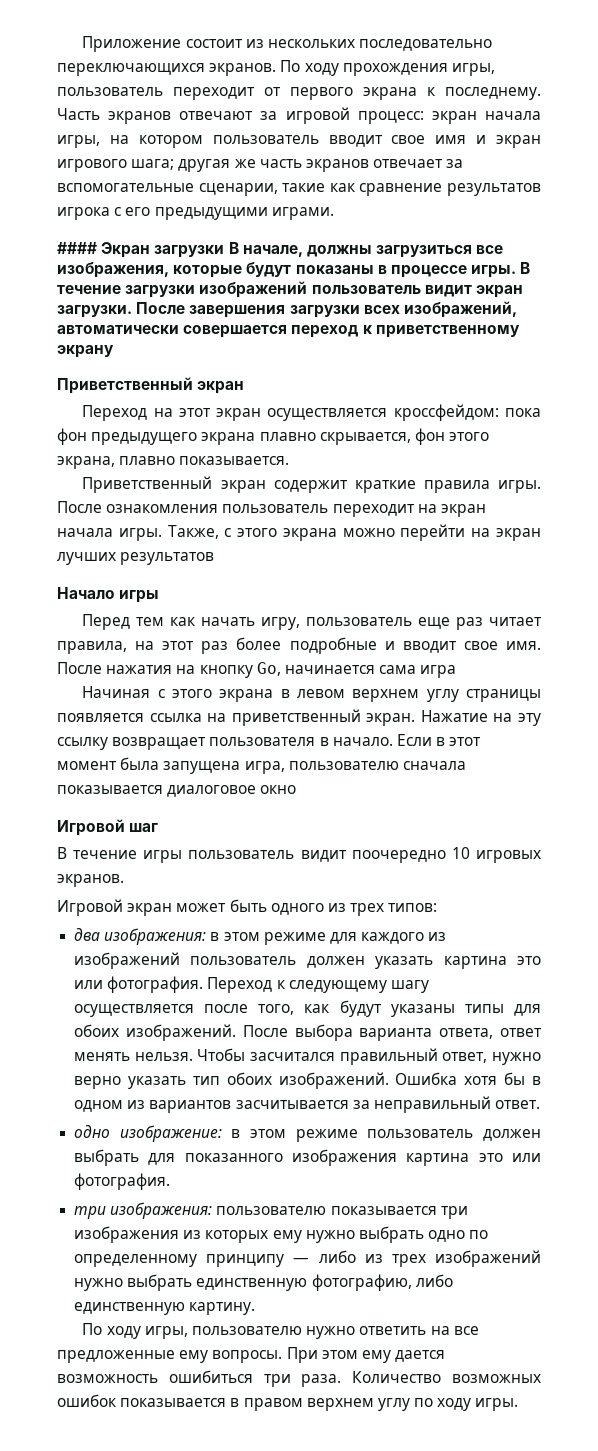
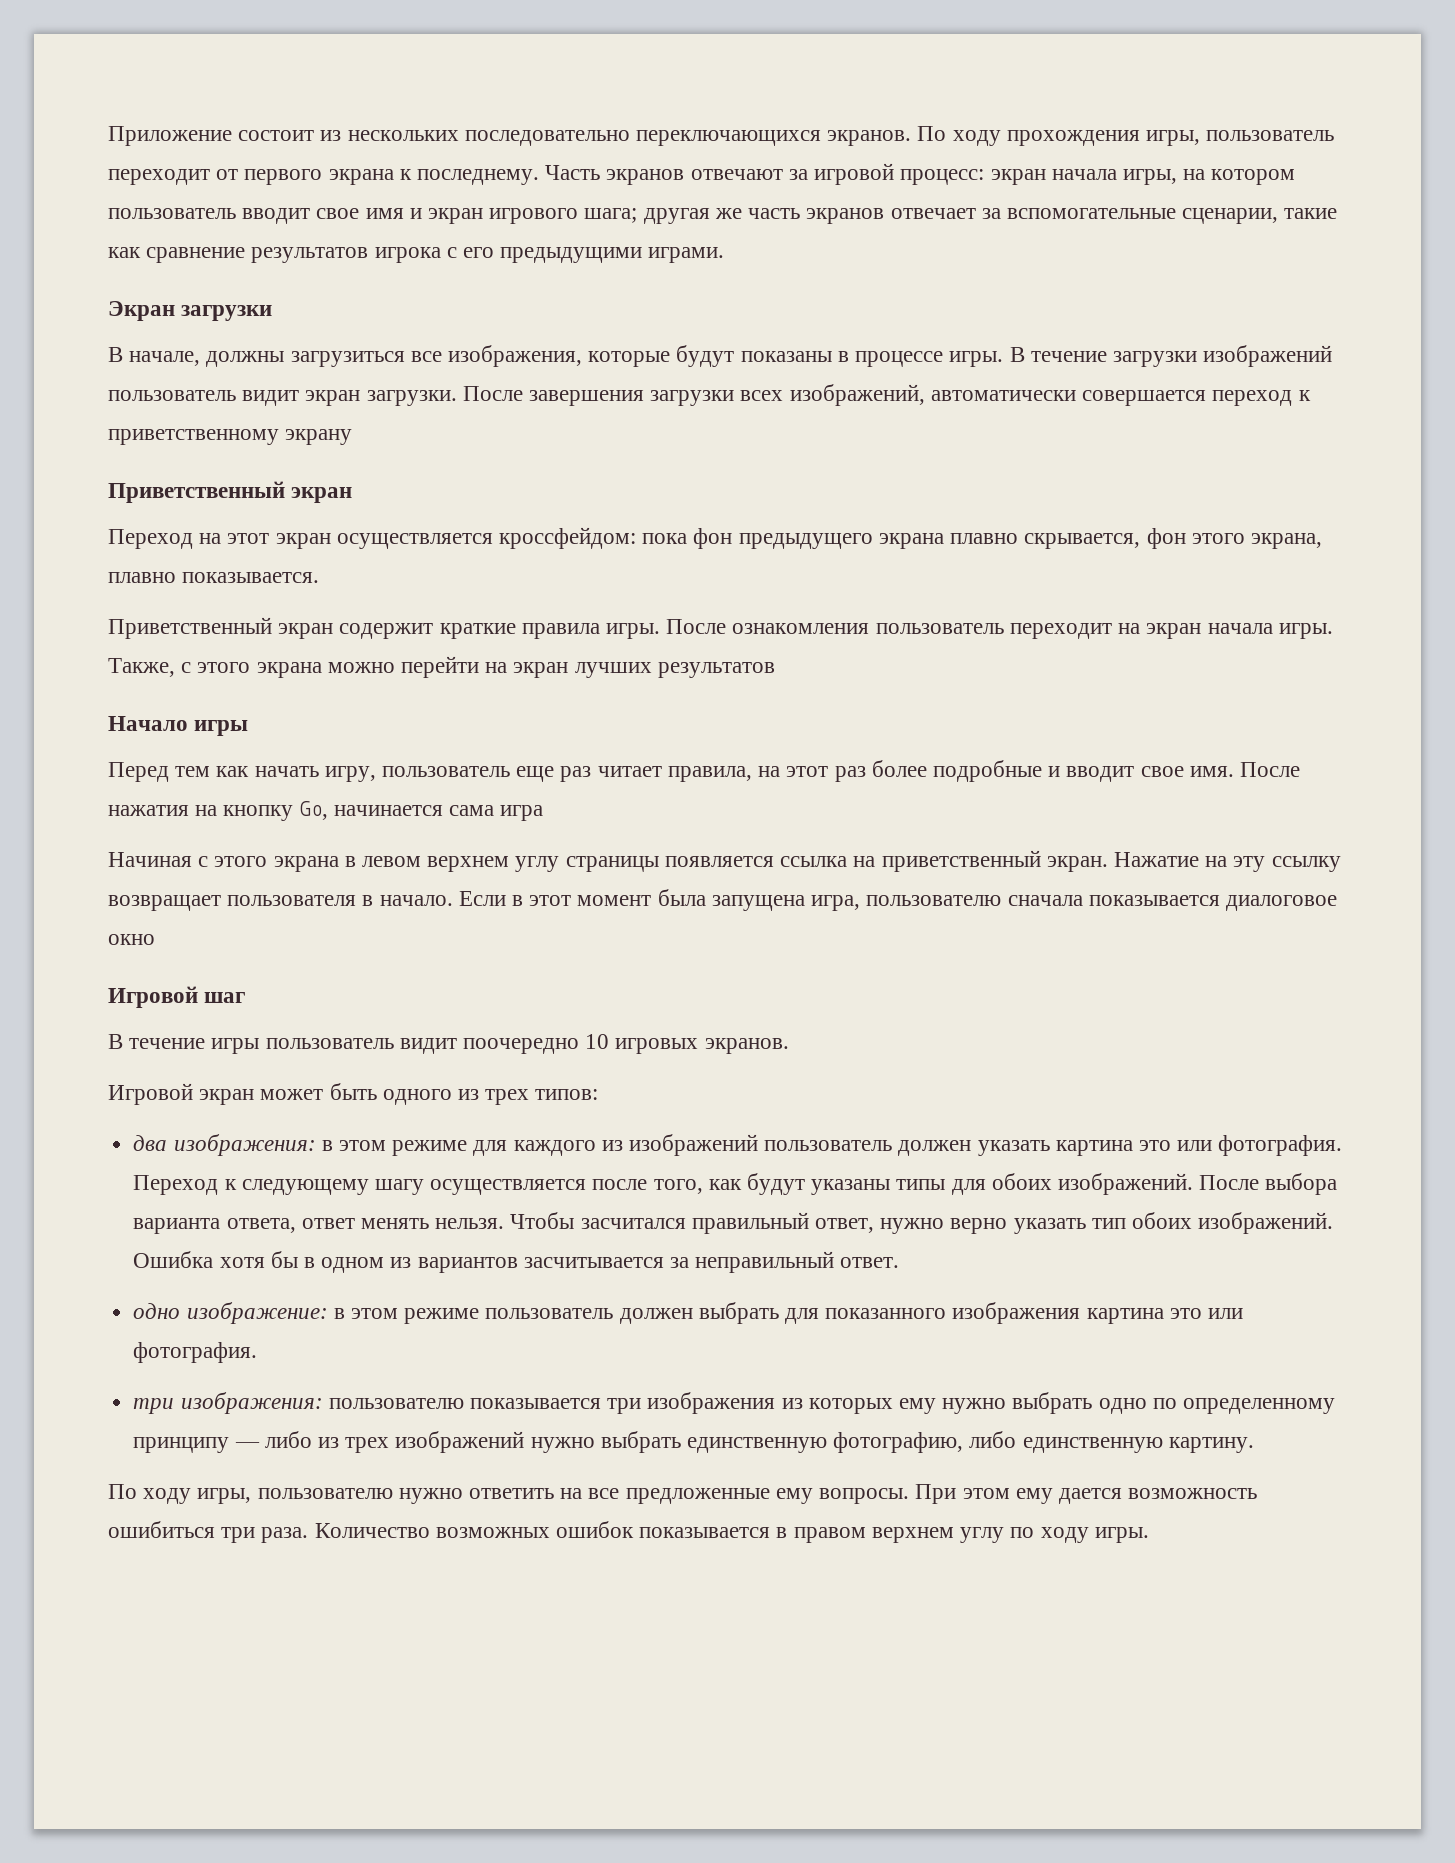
[57,242,97,254] #### -> (725, 255) none
(225, 251) none -> (273, 313) //

